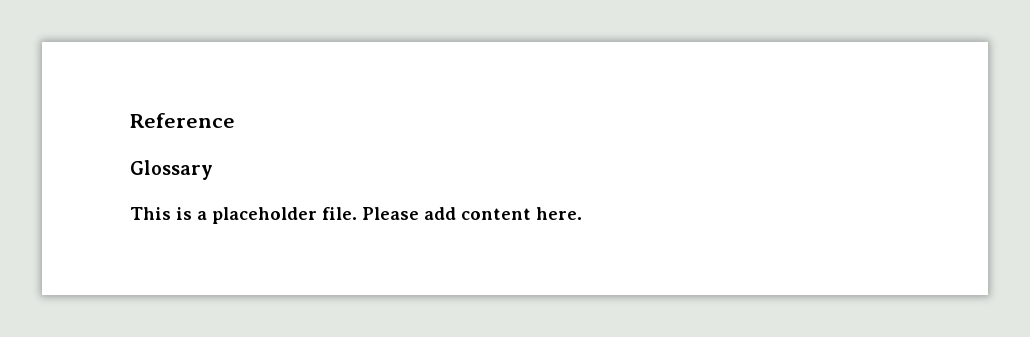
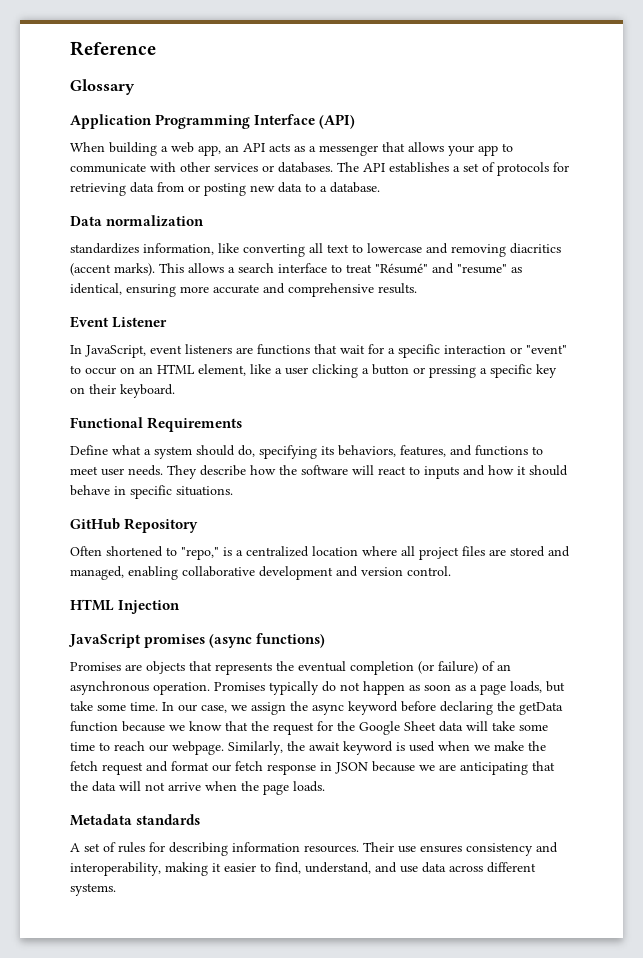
[130,207,582,224] This is a placeholder file. Please add content here. -> [70,114,356,129] [70,142,513,156] [70,162,569,176] [70,182,380,196] [70,215,205,227] [70,243,561,257] [70,263,522,276] [70,283,417,297] [70,316,168,328] [70,344,567,358] [70,364,557,378] [70,384,175,398] [70,417,243,432] [70,445,543,459] [70,465,568,479] [70,485,233,499] [70,518,199,533] [70,546,570,560] [70,566,451,580] [70,599,181,614] [68,633,326,648] [70,661,511,675] [70,681,565,695] [70,701,563,715] [70,721,548,735] [70,741,546,755] [70,761,555,775] [70,781,325,795] [70,814,201,826] [70,842,558,856] [70,862,536,876] [70,883,116,896] Application Programming Interface (API) // When building a web app, an API acts as a messenger that allows your app to communicate with other services or databases. The API establishes a set of protocols for retrieving data from or posting new data to a database. // Data normalization // standardizes information, like converting all text to lowercase and removing diacritics (accent marks). This allows a search interface to treat "Résumé" and "resume" as identical, ensuring more accurate and comprehensive results. // Event Listener // In JavaScript, event listeners are functions that wait for a specific interaction or "event" to occur on an HTML element, like a user clicking a button or pressing a specific key on their keyboard. // Functional Requirements // Define what a system should do, specifying its behaviors, features, and functions to meet user needs. They describe how the software will react to inputs and how it should behave in specific situations. // GitHub Repository // Often shortened to "repo," is a centralized location where all project files are stored and managed, enabling collaborative development and version control. // HTML Injection // JavaScript promises (async functions) // Promises are objects that represents the eventual completion (or failure) of an asynchronous operation. Promises typically do not happen as soon as a page loads, but take some time. In our case, we assign the async keyword before declaring the getData function because we know that the request for the Google Sheet data will take some time to reach our webpage. Similarly, the await keyword is used when we make the fetch request and format our fetch response in JSON because we are anticipating that the data will not arrive when the page loads. // Metadata standards // A set of rules for describing information resources. Their use ensures consistency and interoperability, making it easier to find, understand, and use data across different systems.

